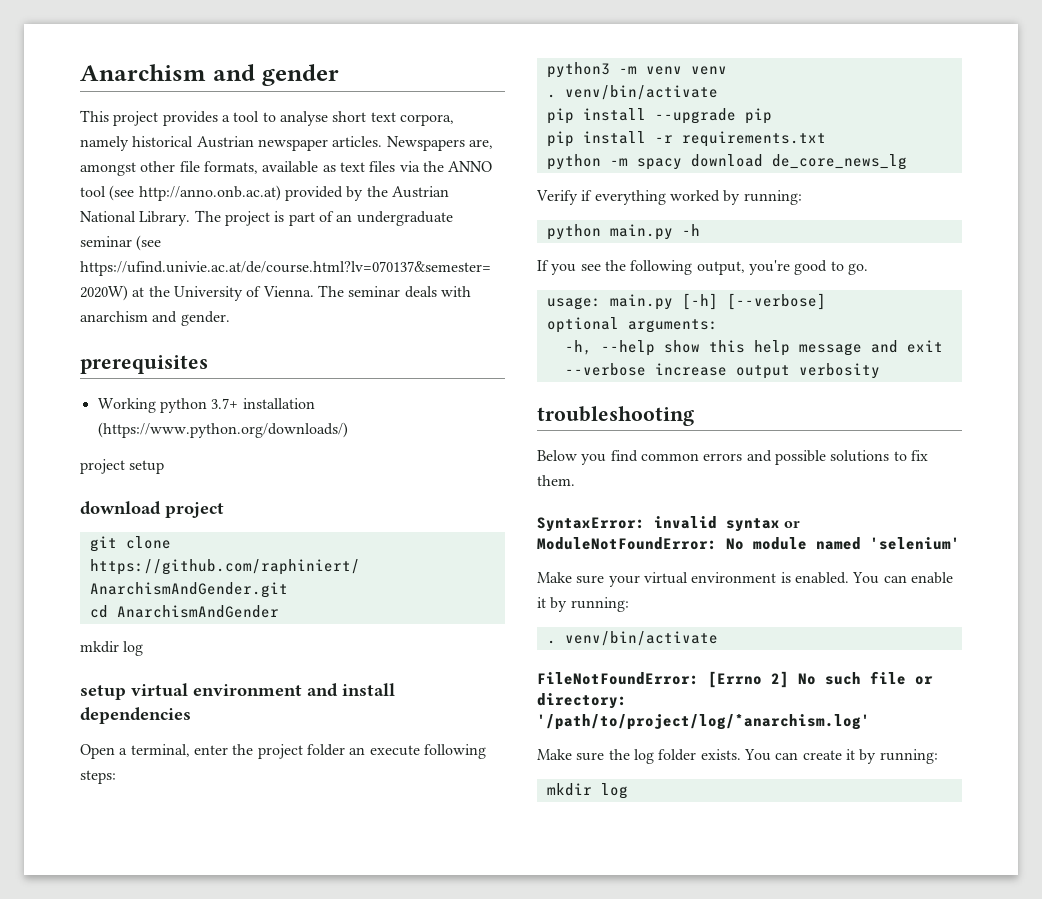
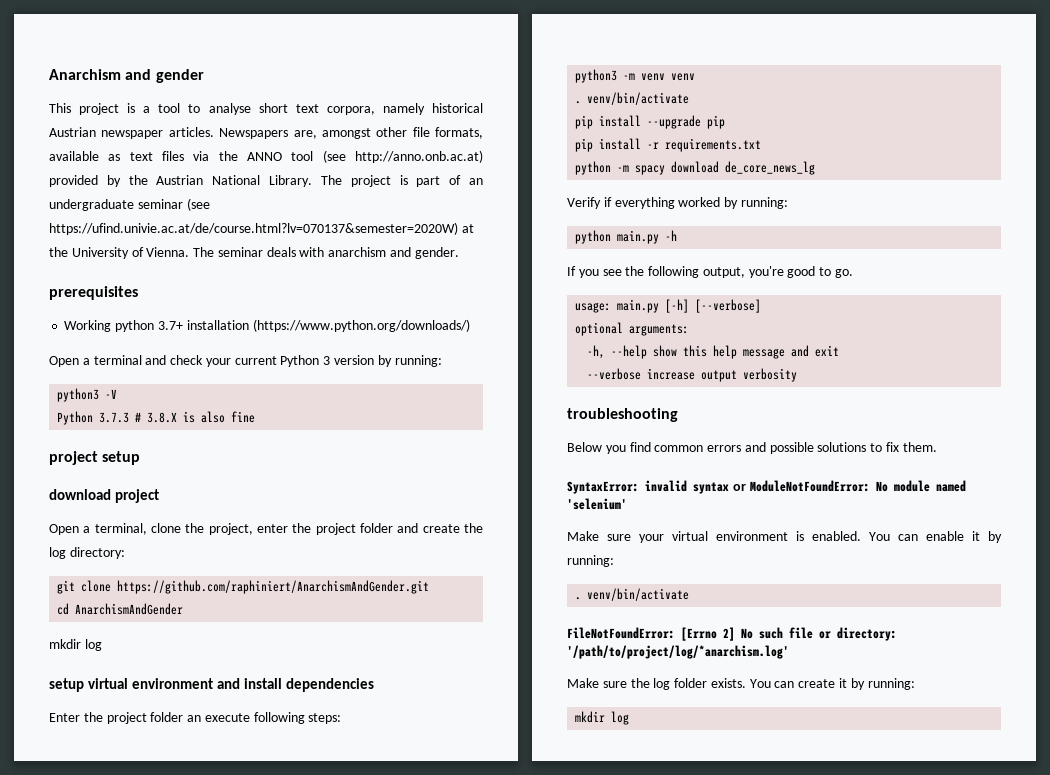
[162,111,218,126] provides -> [127,103,136,113] is
[80,459,165,474] [80,501,224,518] project setup // download project -> [49,355,442,367] [57,388,118,402] [57,411,256,425] [49,451,141,465] [49,489,159,503] [49,523,483,535] [49,547,125,559] Open a terminal and check your current Python 3 version by running: // python3 -V // Python 3.7.3 # 3.8.X is also fine // project setup // download project // Open a terminal, clone the project, enter the project folder and create the log directory:
[80,744,228,759] Open a terminal, enter -> [49,713,80,722] Enter

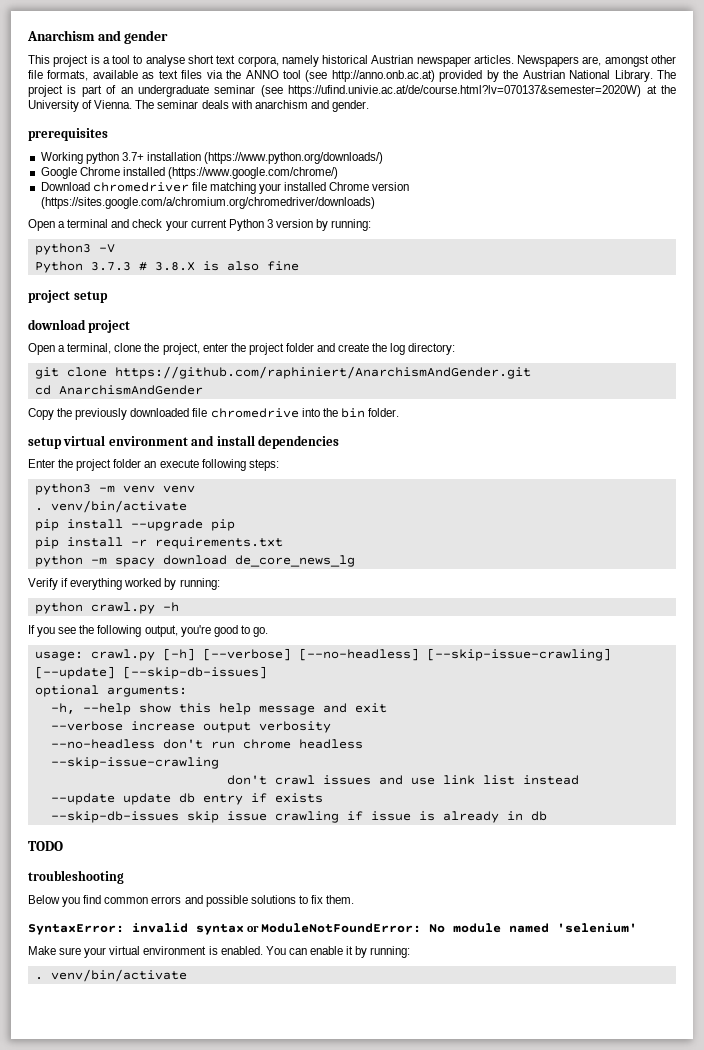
(470, 325) none -> [40,167,338,179] [40,182,410,194] [40,197,375,209] // Google Chrome installed (https://www.google.com/chrome/) // Download chromedriver file matching your installed Chrome version (https://sites.google.com/a/chromium.org/chromedriver/downloads)
[49,639,102,651] mkdir log -> [28,408,399,420] Copy the previously downloaded file chromedrive into the bin folder.
[617,230,660,244] main.py -> [90,602,155,614] crawl.py
[617,299,660,313] main.py -> [90,649,155,661] crawl.py
(762, 306) none -> [298,648,611,661] [34,666,267,679] [--no-headless] [--skip-issue-crawling] [--update] [--skip-db-issues]
(798, 375) none -> [50,739,363,749] [50,757,219,769] [226,775,579,785] [50,793,323,805] [50,811,547,823] [28,841,63,851] // --no-headless don't run chrome headless // --skip-issue-crawling // don't crawl issues and use link list instead // --update update db entry if exists // --skip-db-issues skip issue crawling if issue is already in db // TODO
[567,627,897,641] [567,645,789,659] [567,678,915,690] [575,711,630,725] // FileNotFoundError: [Errno 2] No such file or directory: '/path/to/project/log/*anarchism.log' // Make sure the log folder exists. You can create it by running: // mkdir log -> (187, 975) none

